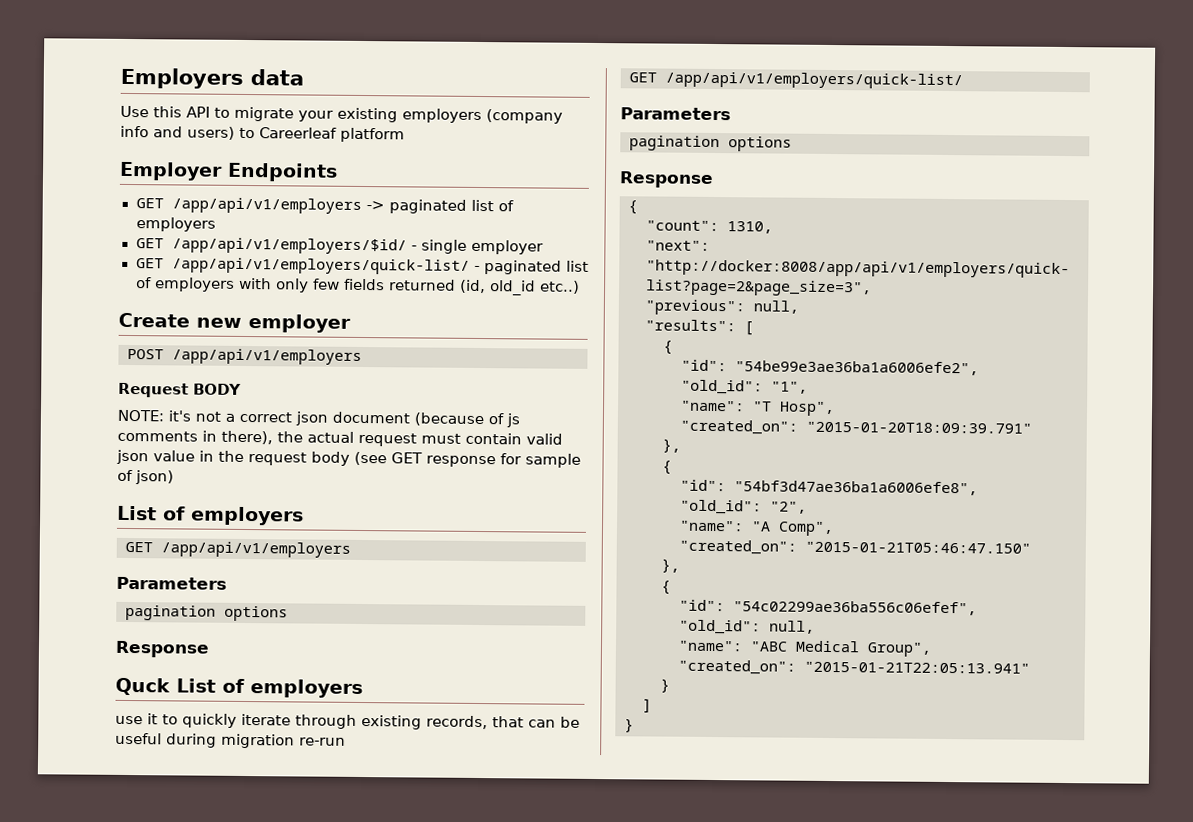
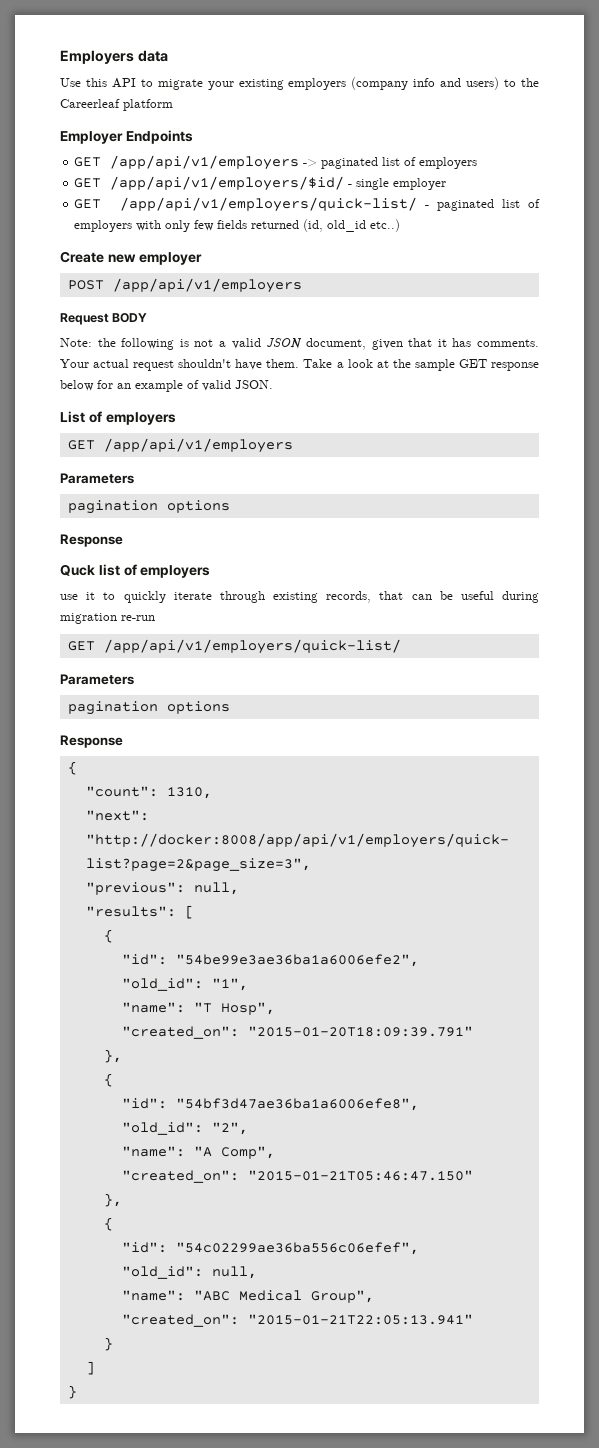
(255, 133) none -> [520,78,539,87] the
[117,409,520,428] [117,430,563,447] [116,449,581,468] [117,469,174,485] NOTE: it's not a correct json document (because of js comments in there), the actual request must contain valid json value in the request body (see GET response for sample of json) -> [60,338,540,350] [60,359,540,371] [60,380,273,392] Note: the following is not a valid JSON document, given that it has comments. Your actual request shouldn't have them. Take a look at the sample GET response below for an example of valid JSON.
[176,678,216,693] List -> [98,564,120,576] list

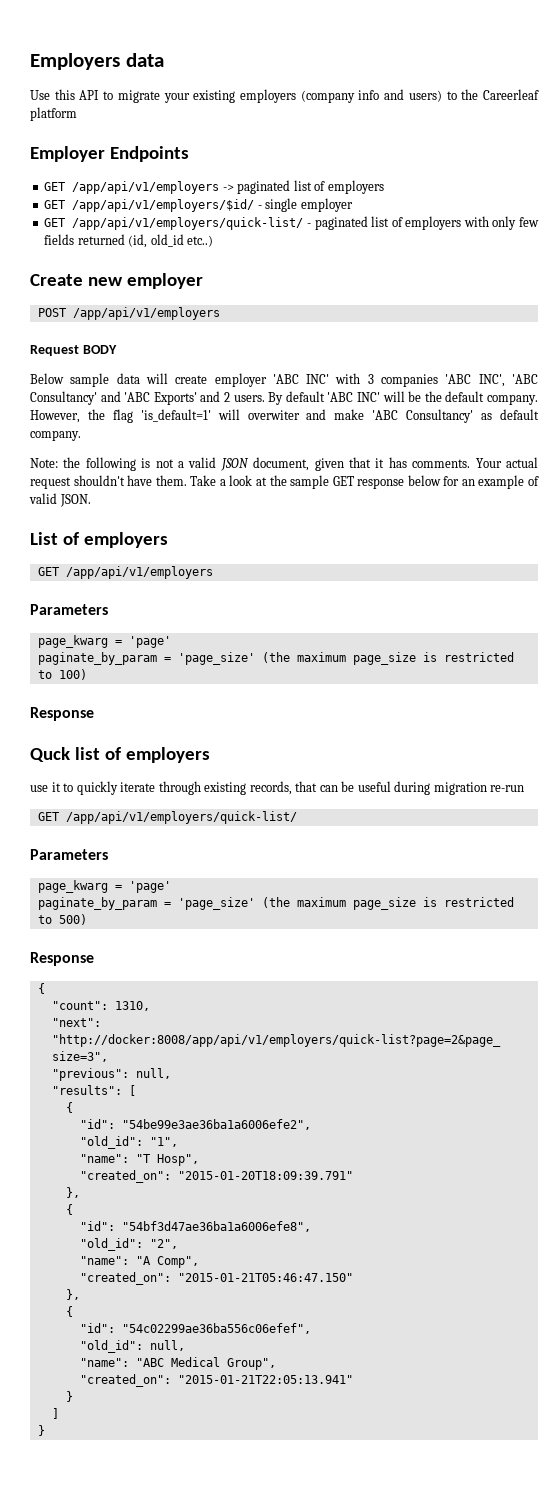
(148, 318) none -> [30,373,539,387] [30,391,539,405] [30,409,540,423] [30,430,81,441] // Below sample data will create employer 'ABC INC' with 3 companies 'ABC INC', 'ABC Consultancy' and 'ABC Exports' and 2 users. By default 'ABC INC' will be the default company. However, the flag 'is_default=1' will overwiter and make 'ABC Consultancy' as default company.
[67,500,230,514] pagination options -> [37,635,171,648] [37,652,514,665] [37,669,87,680] page_kwarg = 'page' // paginate_by_param = 'page_size' (the maximum page_size is restricted to 100)
[67,701,230,715] pagination options -> [37,880,171,893] [37,897,514,910] [37,914,87,925] page_kwarg = 'page' // paginate_by_param = 'page_size' (the maximum page_size is restricted to 500)

